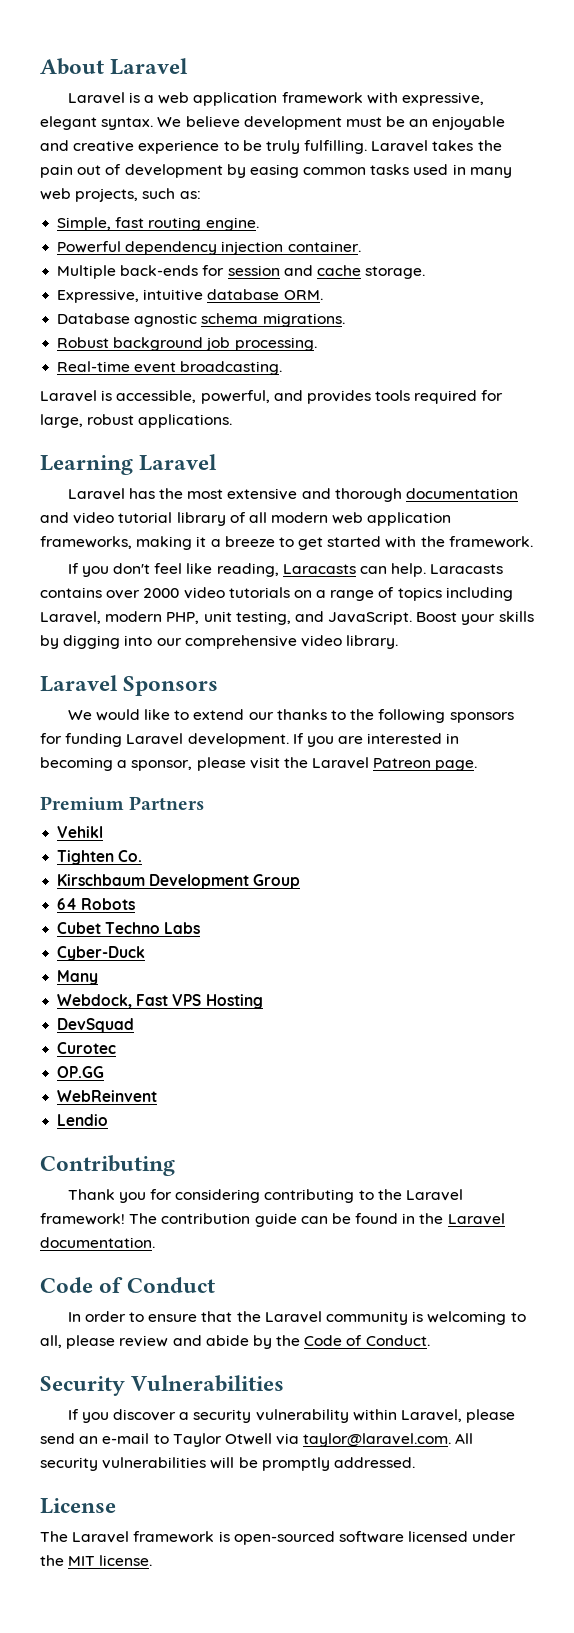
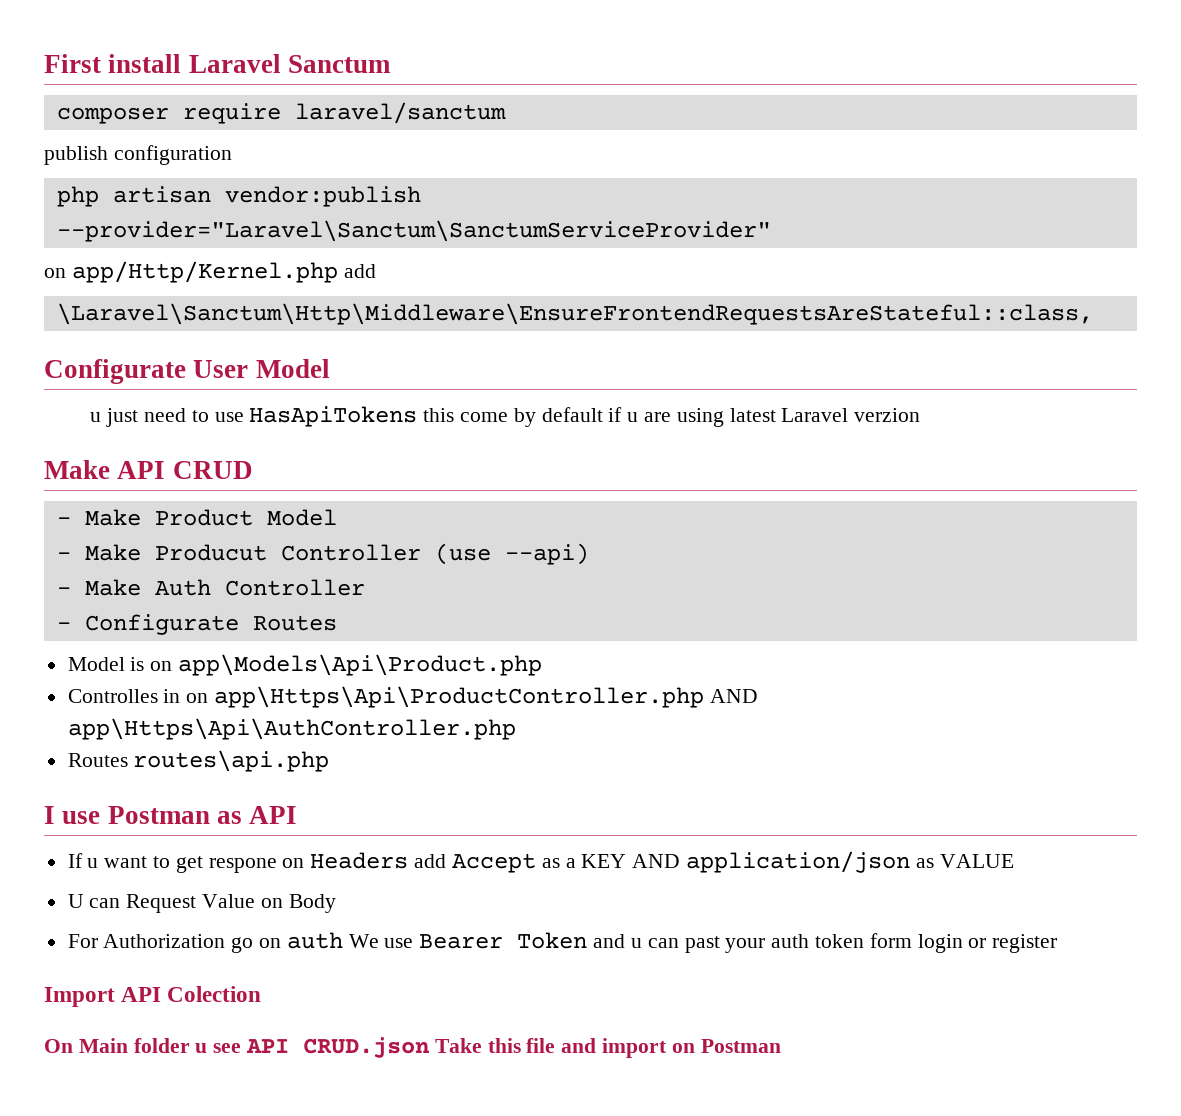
[40,58,189,75] [67,92,484,106] [40,116,506,130] [40,140,502,154] [40,164,512,178] [40,188,201,202] [57,217,259,231] [57,241,361,255] [57,265,426,279] [57,289,323,303] [57,313,345,327] [57,337,317,351] [57,361,283,375] [40,390,504,404] [40,414,233,428] [40,454,218,475] [67,488,518,502] [40,512,452,526] [40,536,533,550] [67,563,504,577] [40,587,513,601] [40,611,534,625] [40,635,399,649] [40,675,219,696] [67,709,514,723] [40,733,460,747] [40,757,478,771] [40,796,205,811] [57,826,104,838] [57,850,143,865] [57,874,301,889] [57,898,136,910] [57,922,201,934] [57,946,146,961] [57,970,99,985] [57,994,263,1009] [57,1018,135,1033] [57,1042,117,1054] [57,1066,105,1078] [57,1090,158,1102] [57,1114,109,1126] [40,1155,175,1176] [67,1189,463,1203] [40,1213,505,1227] [40,1237,155,1248] [40,1277,216,1293] [67,1311,526,1325] [40,1335,430,1349] [40,1375,285,1396] [67,1409,516,1423] [40,1433,474,1447] [40,1457,415,1471] [40,1498,116,1514] [40,1531,517,1545] [40,1555,153,1566] About Laravel // Laravel is a web application framework with expressive, elegant syntax. We believe development must be an enjoyable and creative experience to be truly fulfilling. Laravel takes the pain out of development by easing common tasks used in many web projects, such as: // Simple, fast routing engine. // Powerful dependency injection container. // Multiple back-ends for session and cache storage. // Expressive, intuitive database ORM. // Database agnostic schema migrations. // Robust background job processing. // Real-time event broadcasting. // Laravel is accessible, powerful, and provides tools required for large, robust applications. // Learning Laravel // Laravel has the most extensive and thorough documentation and video tutorial library of all modern web application frameworks, making it a breeze to get started with the framework. // If you don't feel like reading, Laracasts can help. Laracasts contains over 2000 video tutorials on a range of topics including Laravel, modern PHP, unit testing, and JavaScript. Boost your skills by digging into our comprehensive video library. // Laravel Sponsors // We would like to extend our thanks to the following sponsors for funding Laravel development. If you are interested in becoming a sponsor, please visit the Laravel Patreon page. // Premium Partners // Vehikl // Tighten Co. // Kirschbaum Development Group // 64 Robots // Cubet Techno Labs // Cyber-Duck // Many // Webdock, Fast VPS Hosting // DevSquad // Curotec // OP.GG // WebReinvent // Lendio // Contributing // Thank you for considering contributing to the Laravel framework! The contribution guide can be found in the Laravel documentation. // Code of Conduct // In order to ensure that the Laravel community is welcoming to all, please review and abide by the Code of Conduct. // Security Vulnerabilities // If you discover a security vulnerability within Laravel, please send an e-mail to Taylor Otwell via taylor@laravel.com. All security vulnerabilities will be promptly addressed. // License // The Laravel framework is open-sourced software licensed under the MIT license. -> [44,54,391,73] [56,102,506,124] [44,145,232,165] [56,186,421,207] [56,220,771,242] [44,261,376,283] [56,303,1093,325] [44,359,330,384] [90,406,921,427] [44,460,253,479] [56,509,337,526] [56,543,589,565] [56,579,365,596] [56,614,337,635] [67,654,543,676] [67,686,758,708] [67,718,516,740] [67,750,330,772] [44,806,298,824] [67,851,1014,873] [67,894,336,913] [67,932,1058,953] [44,986,262,1007] [44,1037,781,1058] First install Laravel Sanctum // composer require laravel/sanctum // publish configuration // php artisan vendor:publish --provider="Laravel\Sanctum\SanctumServiceProvider" // on app/Http/Kernel.php add // \Laravel\Sanctum\Http\Middleware\EnsureFrontendRequestsAreStateful::class, // Configurate User Model // u just need to use HasApiTokens this come by default if u are using latest Laravel verzion // Make API CRUD // - Make Product Model // - Make Producut Controller (use --api) // - Make Auth Controller // - Configurate Routes // Model is on app\Models\Api\Product.php // Controlles in on app\Https\Api\ProductController.php AND app\Https\Api\AuthController.php // Routes routes\api.php // I use Postman as API // If u want to get respone on Headers add Accept as a KEY AND application/json as VALUE // U can Request Value on Body // For Authorization go on auth We use Bearer Token and u can past your auth token form login or register // Import API Colection // On Main folder u see API CRUD.json Take this file and import on Postman

